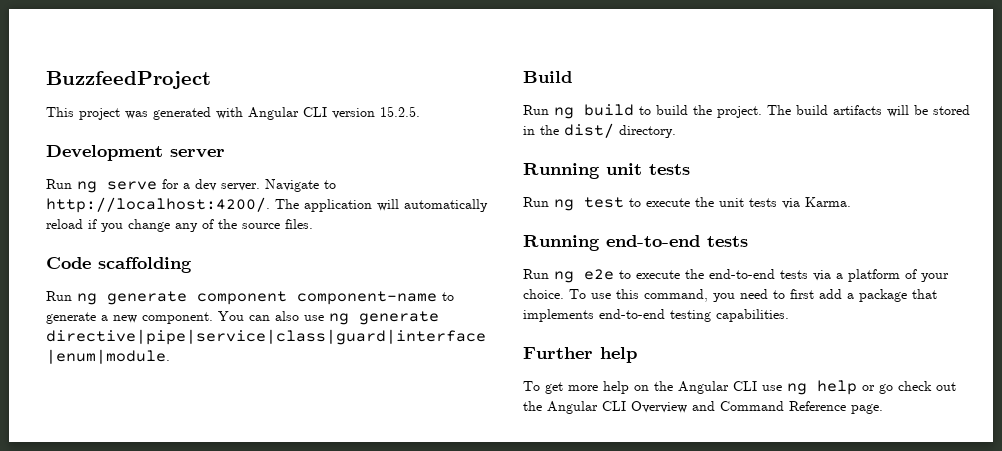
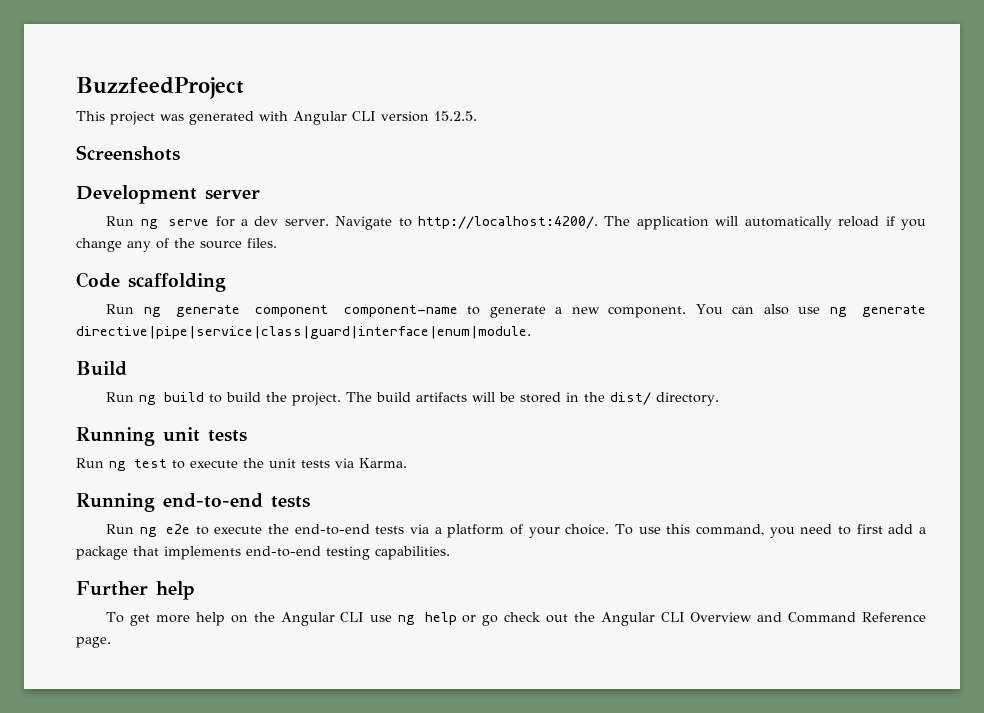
(420, 111) none -> [76,145,180,161] // Screenshots

